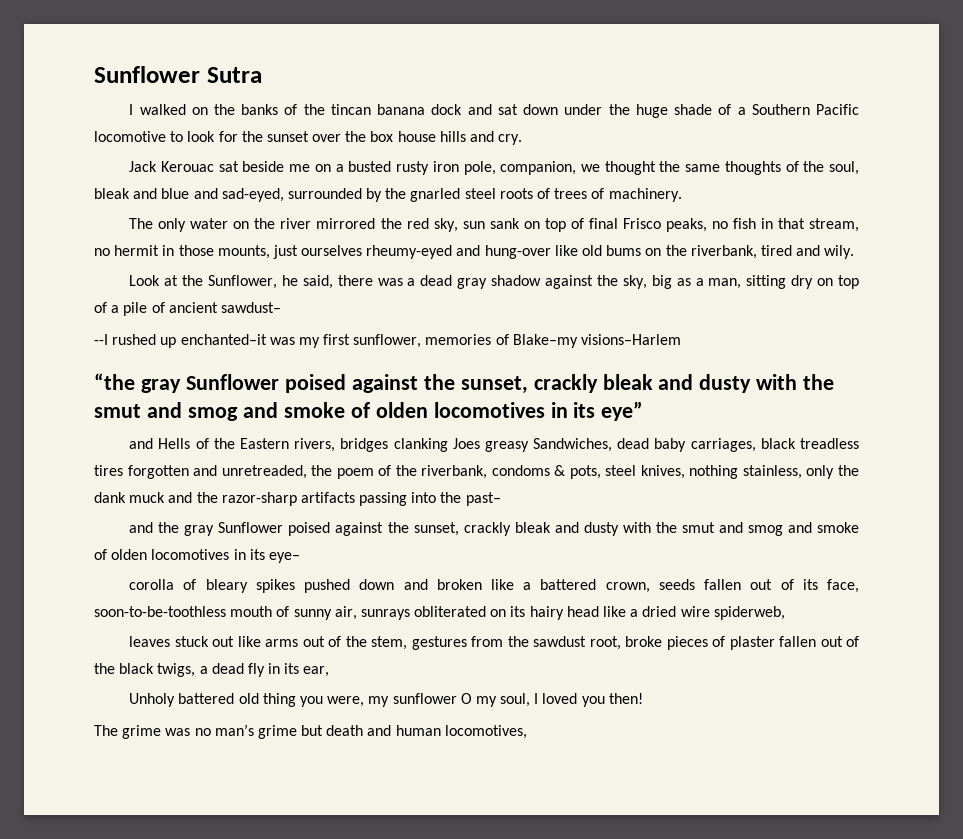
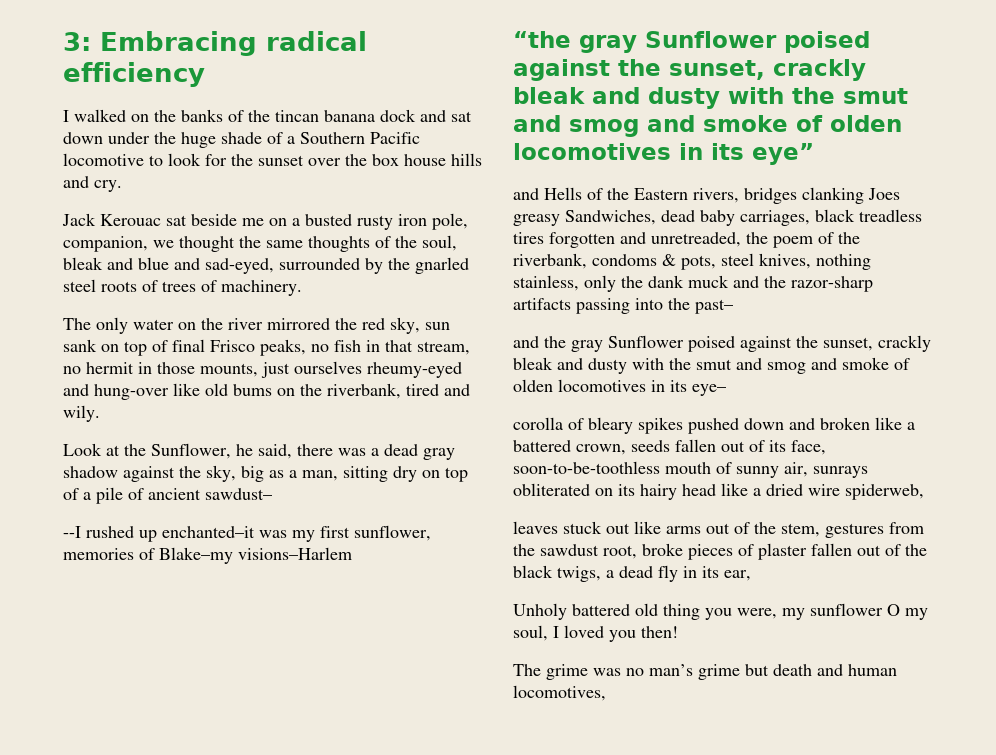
[94,66,262,83] Sunflower Sutra -> [63,31,367,56] [63,62,205,87] 3: Embracing radical efficiency

